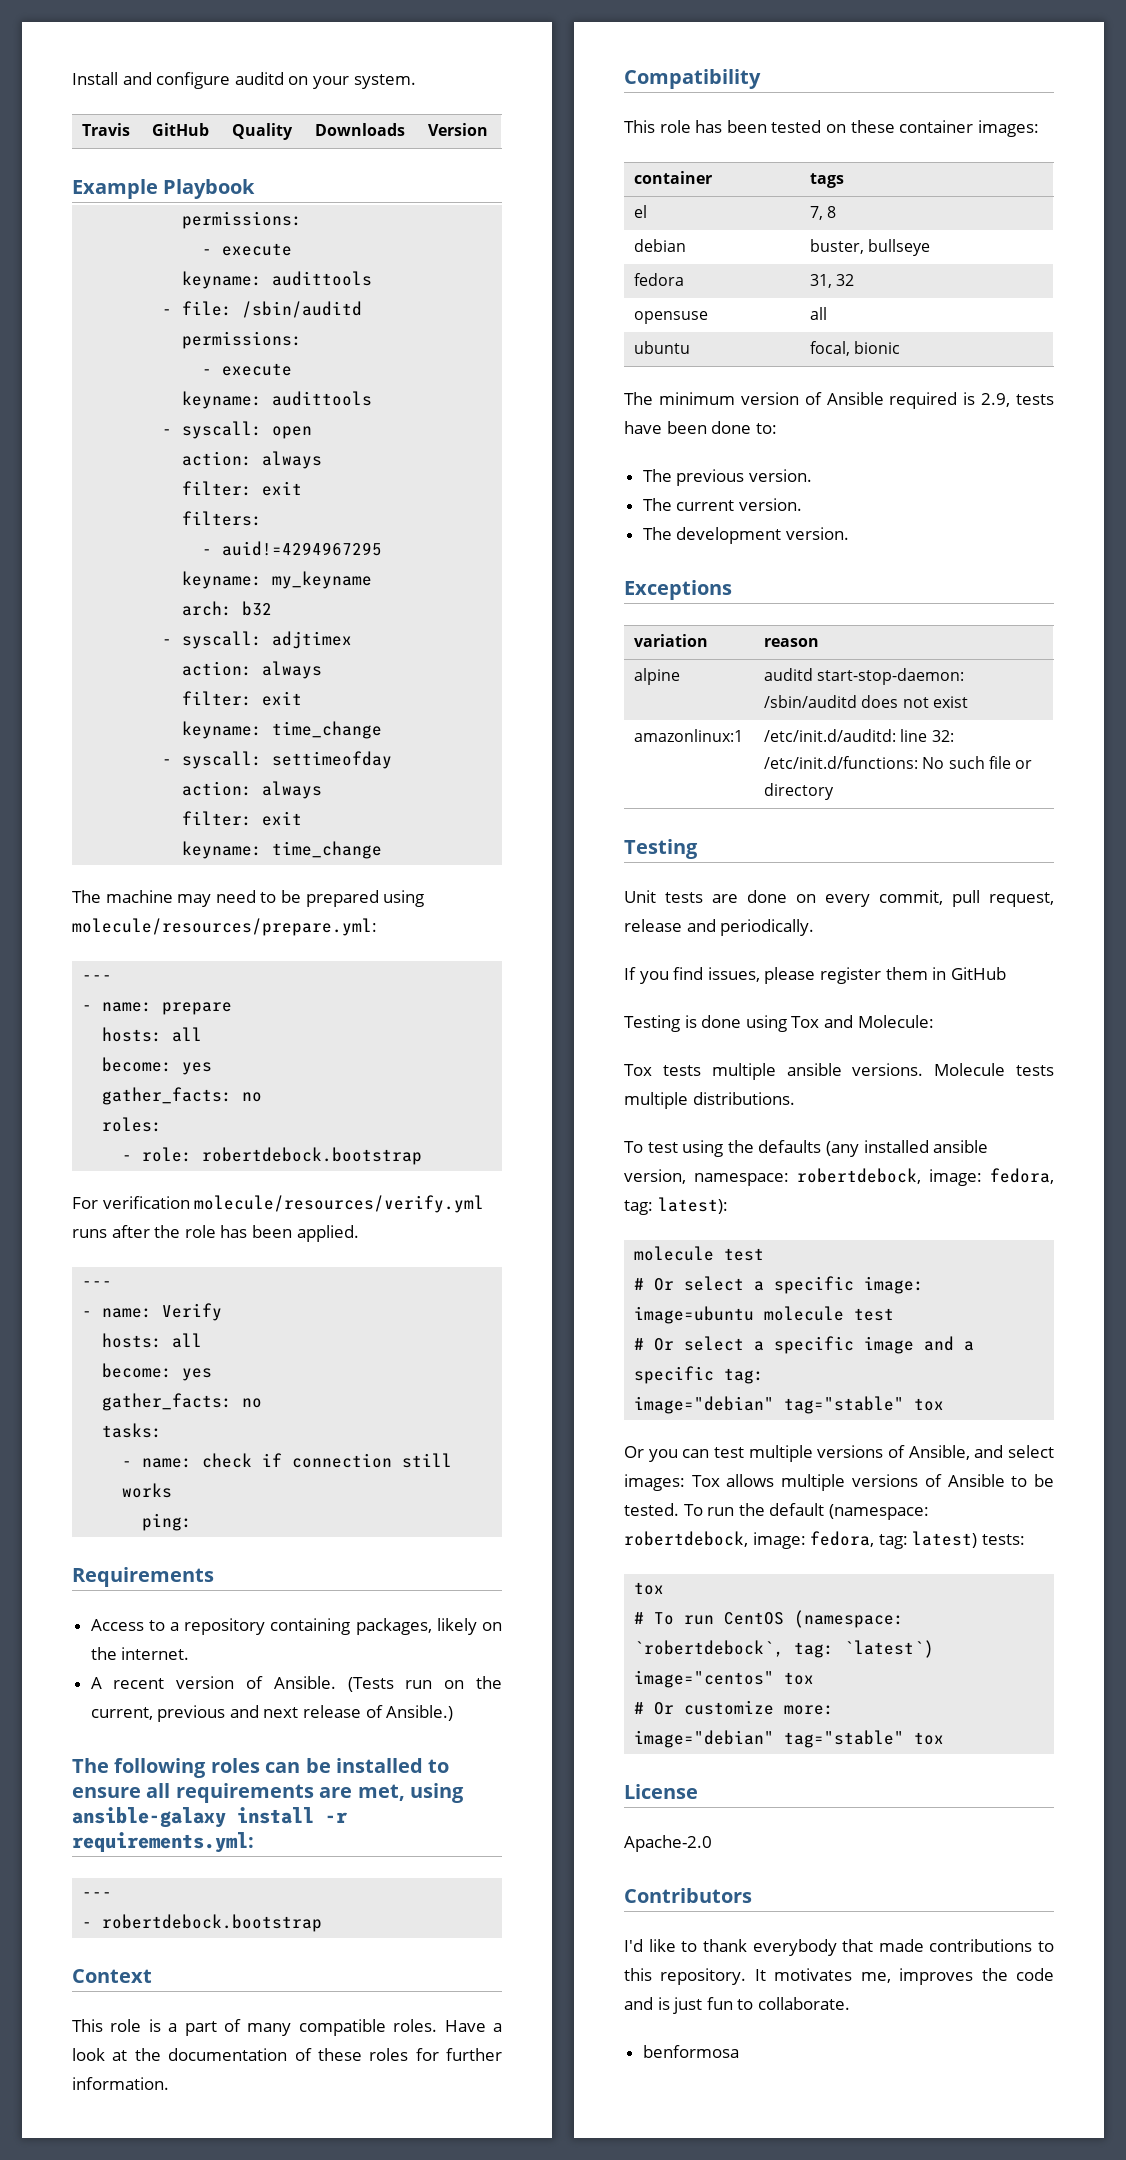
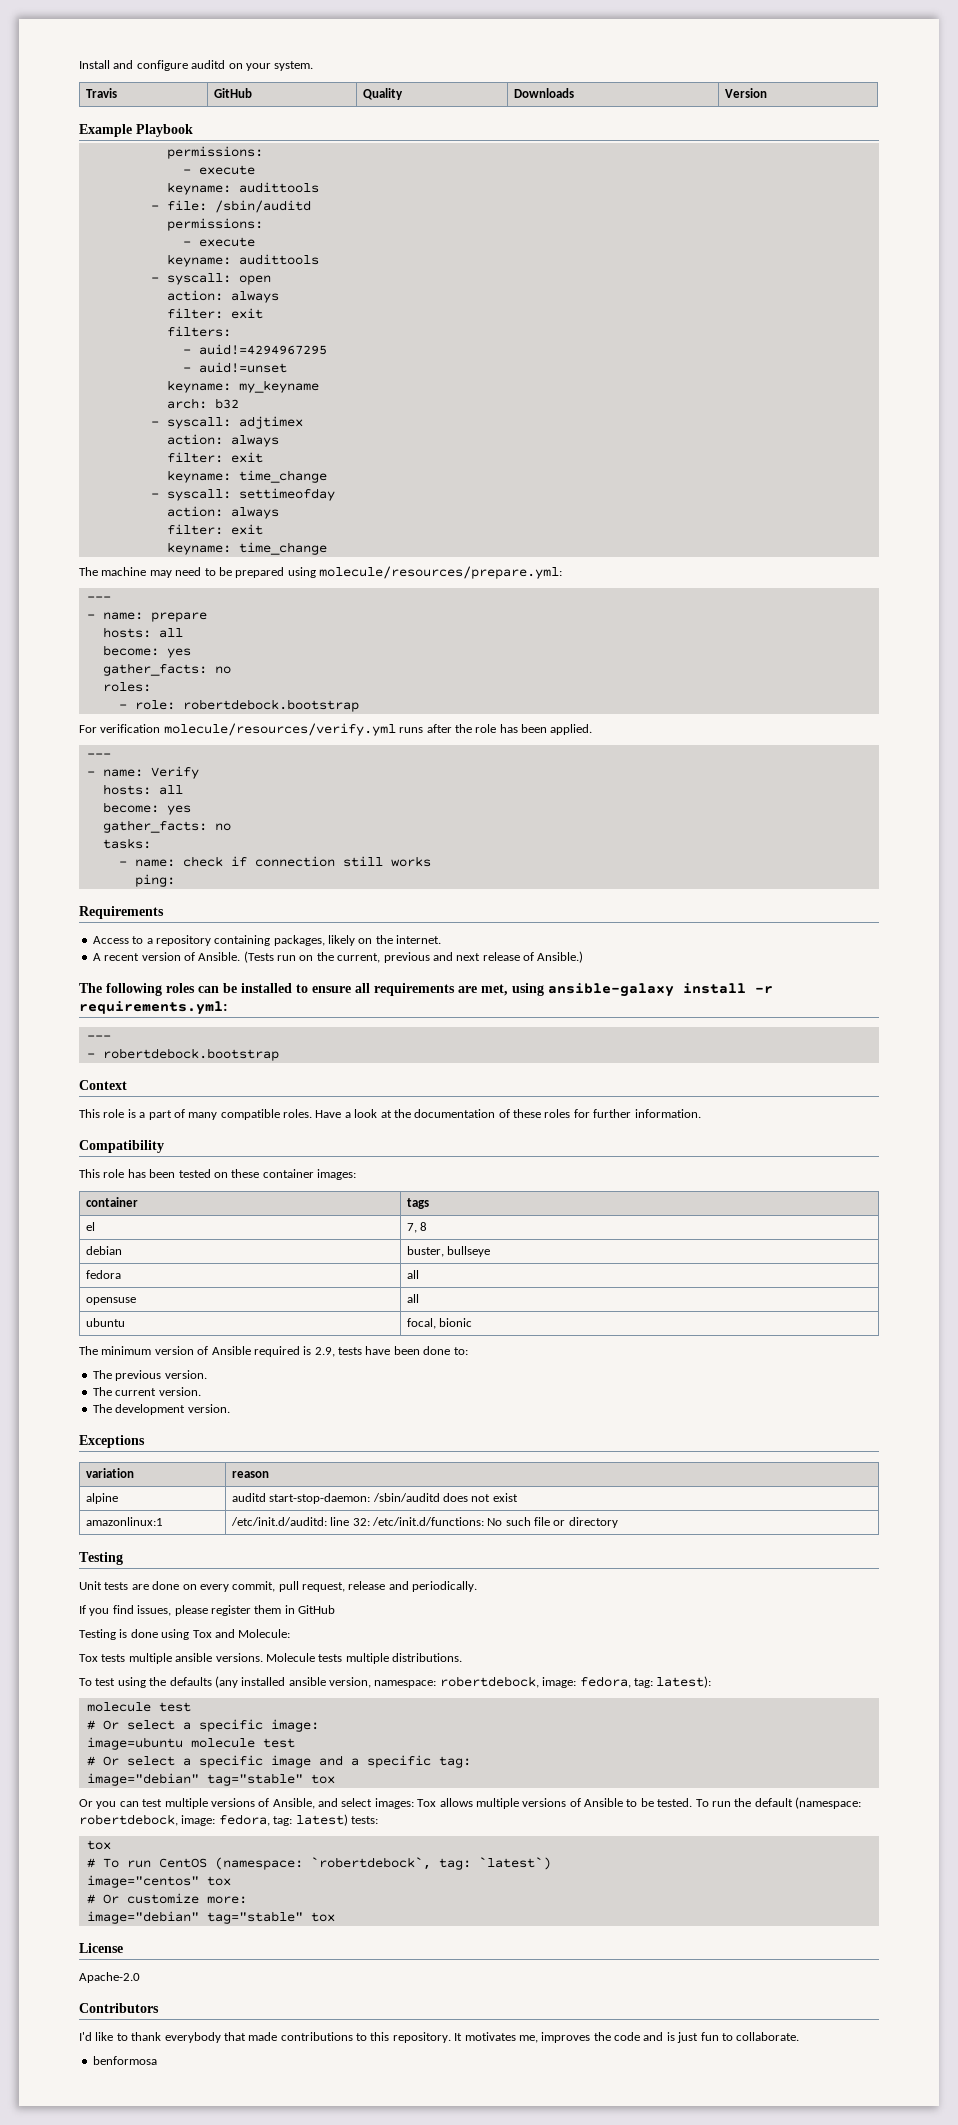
(383, 548) none -> [182,362,287,373] // - auid!=unset
[810,274,855,288] 31, 32 -> [406,1270,419,1279] all

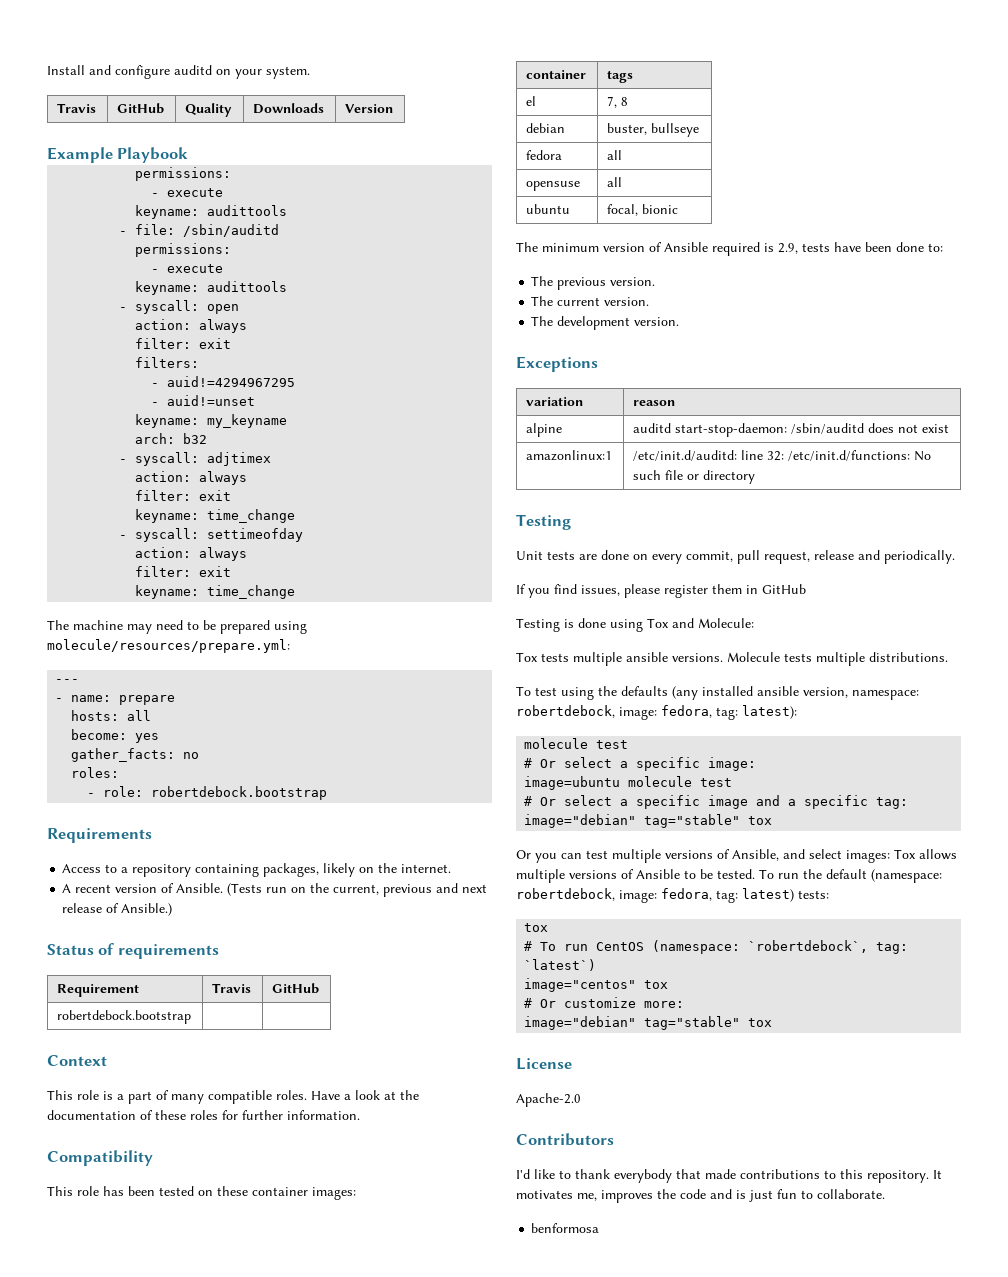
[79,723,593,736] [86,753,111,758] [86,766,199,779] [102,784,183,795] [102,802,191,815] [102,820,231,833] [102,838,151,849] [118,856,431,867] [134,874,175,887] // For verification molecule/resources/verify.yml runs after the role has been applied. // --- // - name: Verify // hosts: all // become: yes // gather_facts: no // tasks: // - name: check if connection still works // ping: -> (328, 793) none
[79,983,773,997] [79,1001,228,1015] [86,1035,111,1040] [86,1048,279,1061] The following roles can be installed to ensure all requirements are met, using ansible-galaxy install -r requirements.yml: // --- // - robertdebock.bootstrap -> [47,943,219,959] [57,984,140,997] [212,983,252,993] [272,983,320,994] [57,1010,192,1024] Status of requirements // Requirement | Travis | GitHub // robertdebock.bootstrap | |

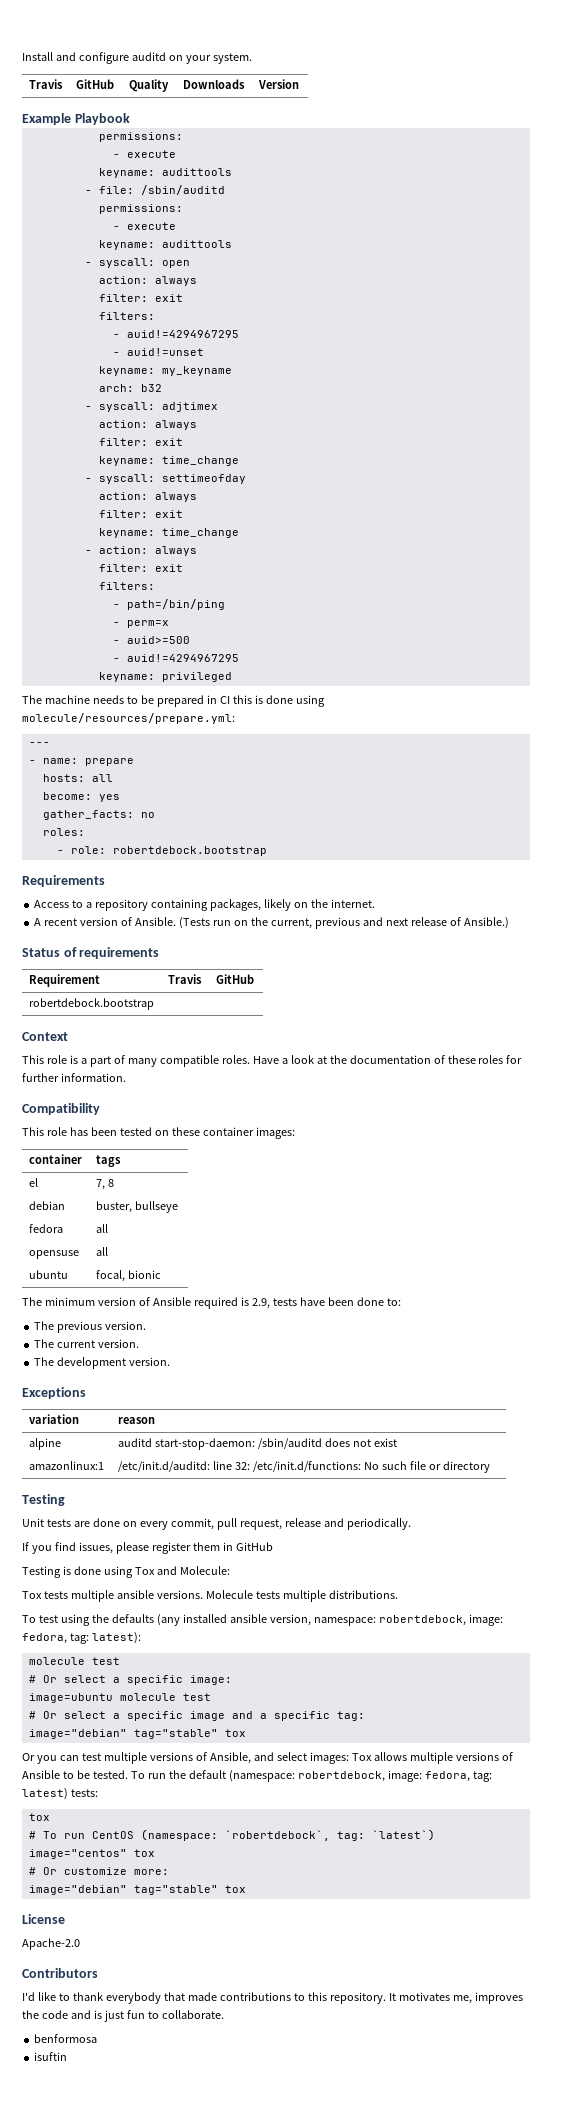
(296, 592) none -> [84,546,197,556] [98,564,183,572] [98,582,155,590] [112,599,225,610] [112,620,169,628] [112,636,190,644] [112,654,239,662] [98,672,232,682] // - action: always // filter: exit // filters: // - path=/bin/ping // - perm=x // - auid>=500 // - auid!=4294967295 // keyname: privileged
[127,620,183,634] may need -> [92,695,124,704] needs
(270, 627) none -> [206,695,293,704] in CI this is done
(600, 1228) none -> [34,2052,68,2061] // isuftin

